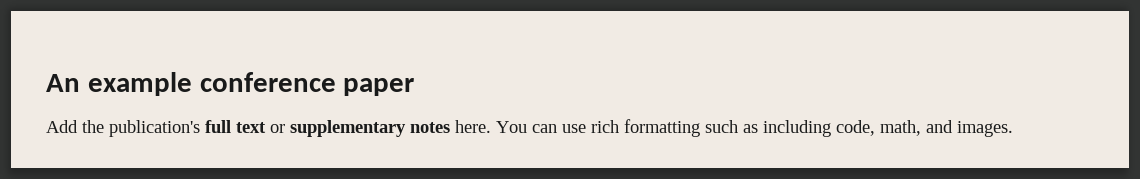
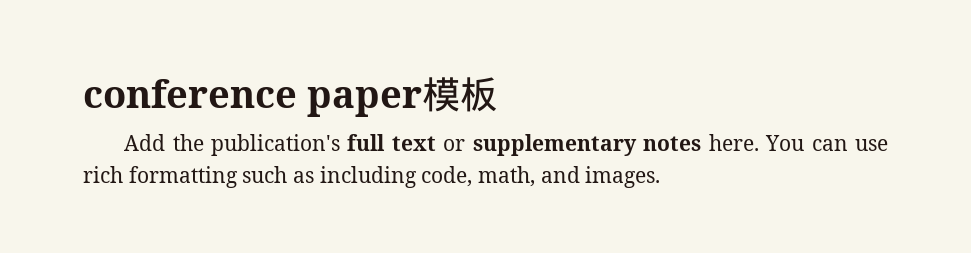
[46,72,192,96] An example -> (83, 93) none
(415, 87) none -> [422,77,499,112] 模板

